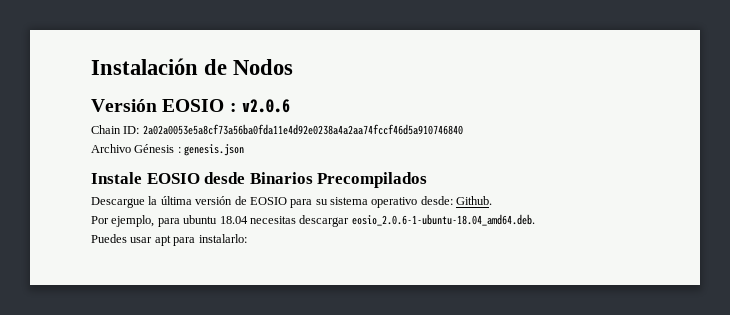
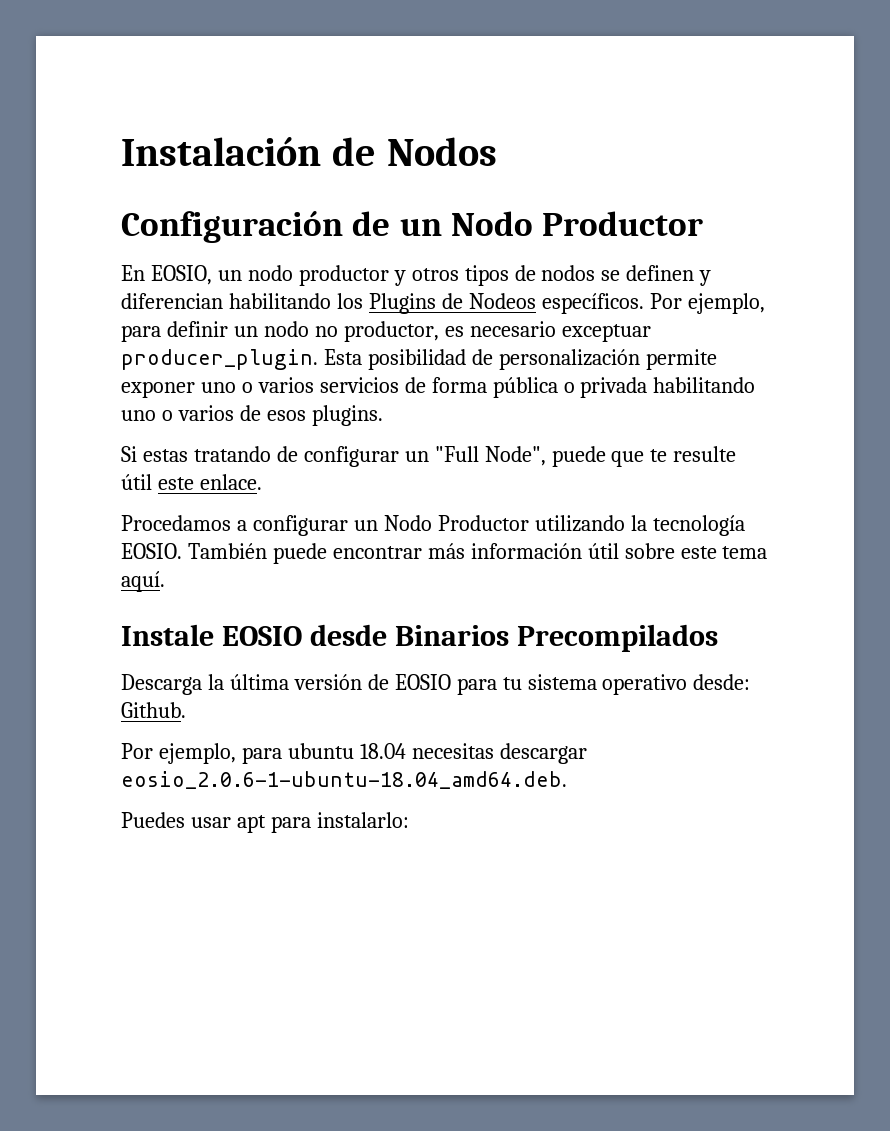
[91,99,290,113] [91,124,463,135] [91,144,245,156] Versión EOSIO : v2.0.6 // Chain ID: 2a02a0053e5a8cf73a56ba0fda11e4d92e0238a4a2aa74fccf46d5a910746840 // Archivo Génesis : genesis.json -> [121,211,704,243] [121,265,712,286] [121,293,765,314] [121,321,651,342] [121,349,717,370] [121,377,756,398] [121,405,383,426] [121,446,737,467] [121,474,262,490] [121,515,745,536] [121,543,768,564] [121,571,165,592] Configuración de un Nodo Productor // En EOSIO, un nodo productor y otros tipos de nodos se definen y diferencian habilitando los Plugins de Nodeos específicos. Por ejemplo, para definir un nodo no productor, es necesario exceptuar producer_plugin. Esta posibilidad de personalización permite exponer uno o varios servicios de forma pública o privada habilitando uno o varios de esos plugins. // Si estas tratando de configurar un "Full Node", puede que te resulte útil este enlace. // Procedamos a configurar un Nodo Productor utilizando la tecnología EOSIO. También puede encontrar más información útil sobre este tema aquí.
[91,197,145,208] Descargue -> [121,674,202,695] Descarga
[315,199,328,205] su -> [502,677,522,690] tu

